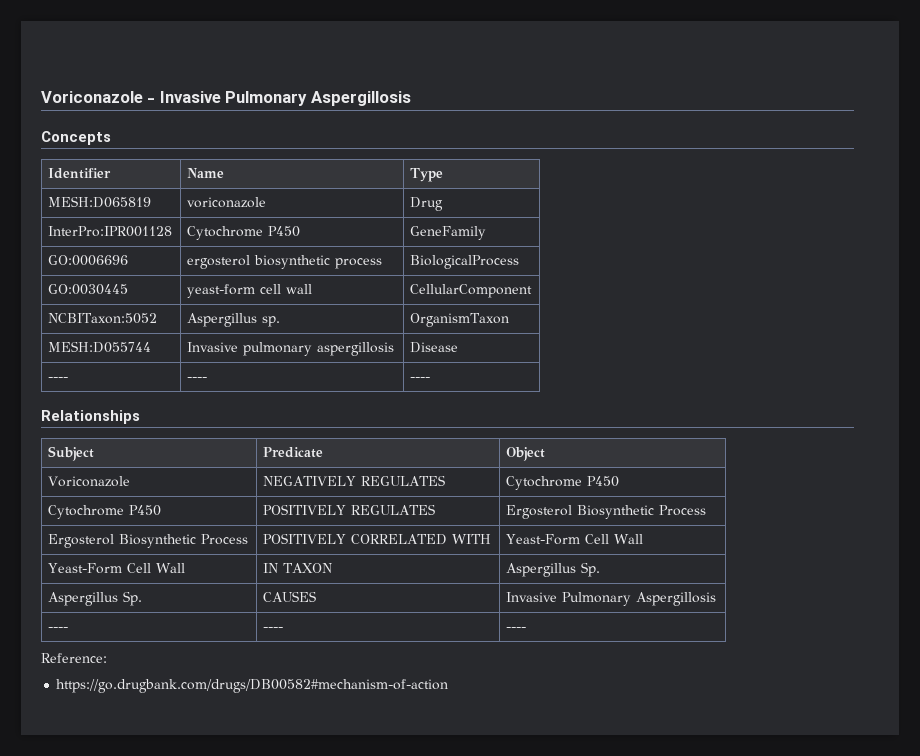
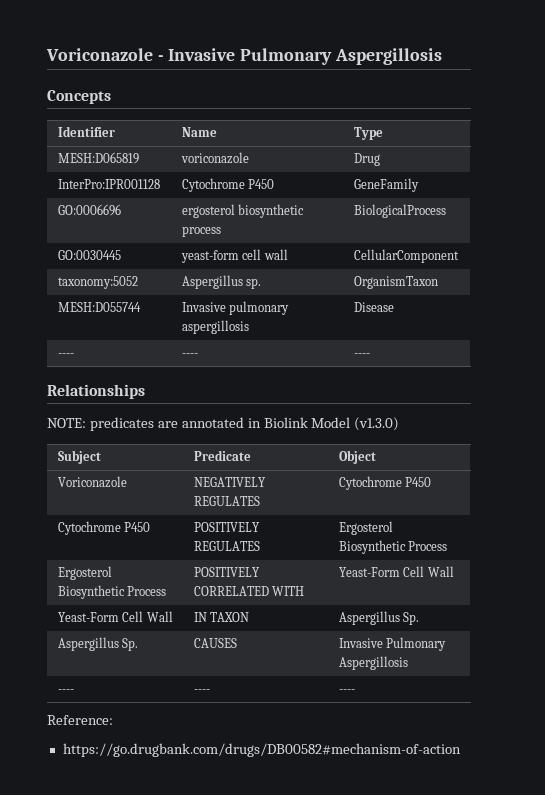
[48,313,158,324] NCBITaxon:5052 -> [57,276,138,289] taxonomy:5052
(140, 417) none -> [47,417,400,431] // NOTE: predicates are annotated in Biolink Model (v1.3.0)

